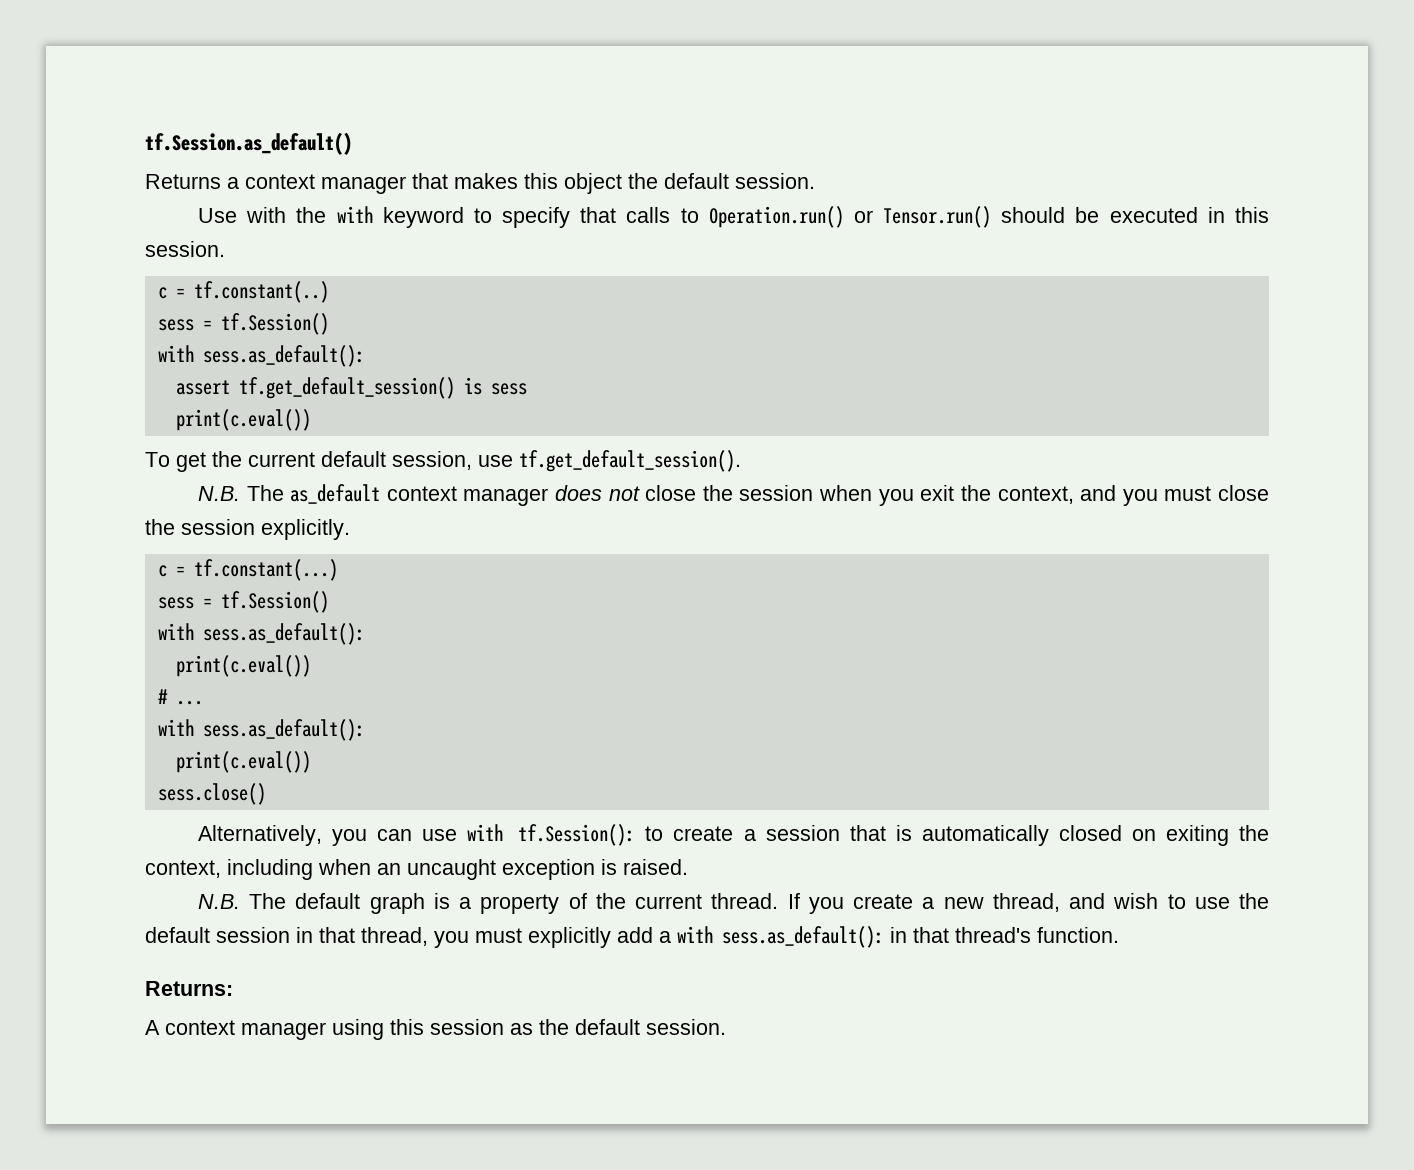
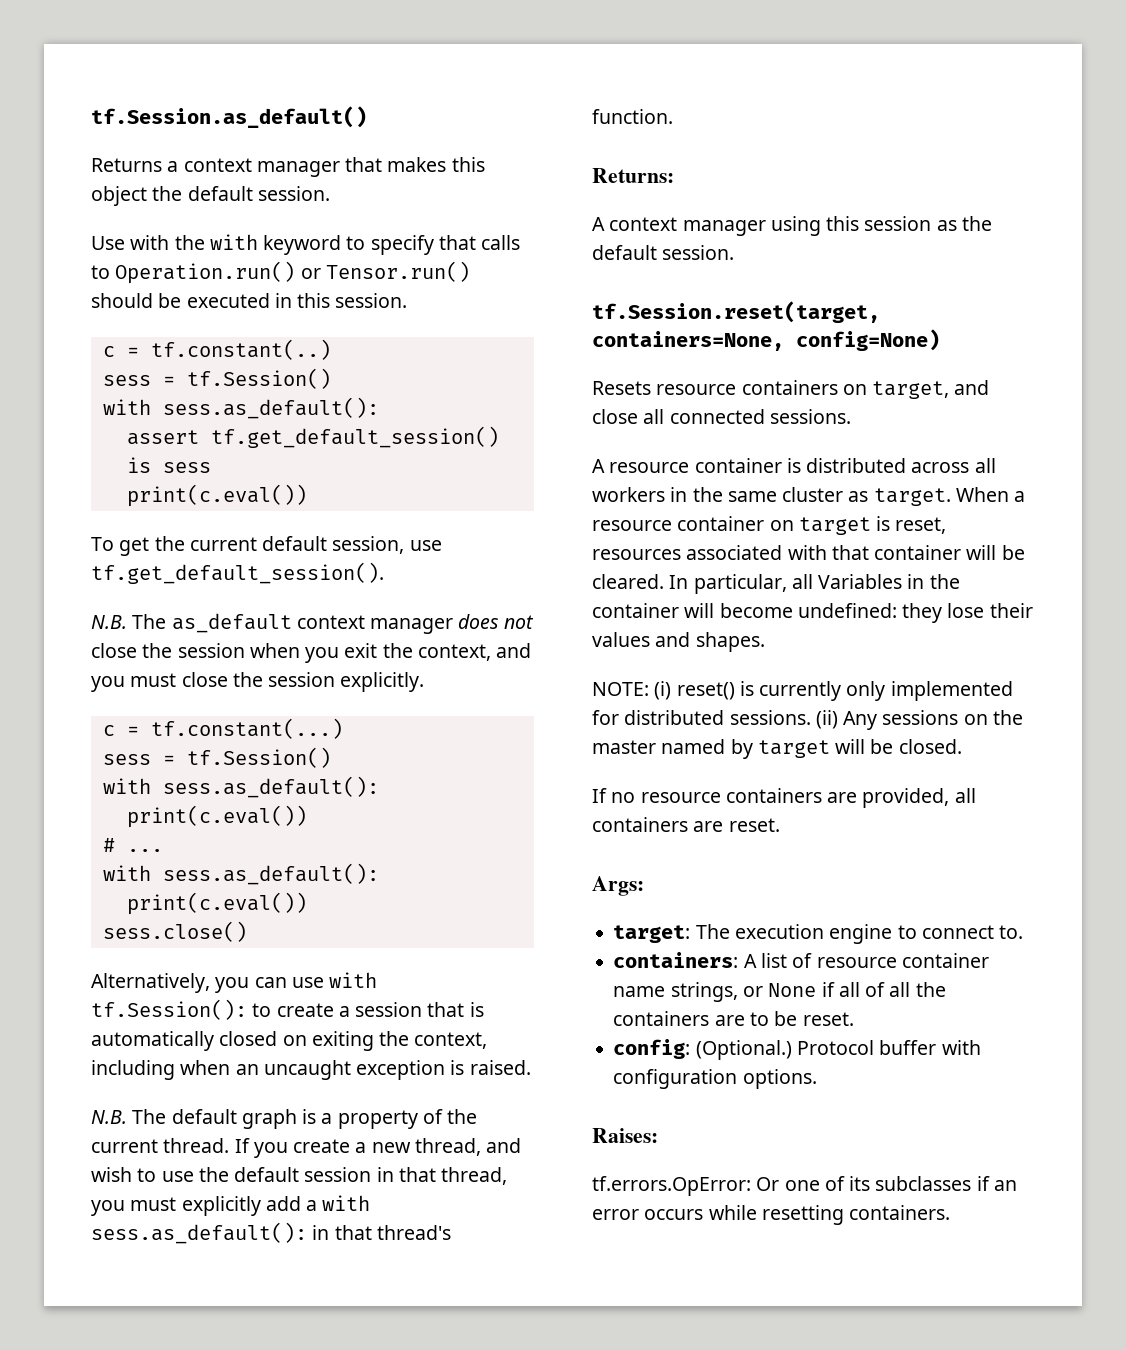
(726, 1027) none -> [592,301,880,323] [592,329,940,351] [592,380,990,399] [592,409,851,424] [592,458,996,473] [592,487,1026,506] [592,516,947,535] [592,545,1025,560] [592,574,960,594] [592,603,1033,623] [592,632,765,652] [592,681,1013,701] [592,710,1023,730] [592,739,962,759] [592,788,976,808] [592,817,780,832] [592,876,644,896] [613,924,1024,944] [613,952,989,968] [613,982,946,1002] [613,1011,854,1026] [613,1039,981,1060] [613,1069,817,1089] [592,1128,658,1143] [592,1176,1017,1196] [592,1205,951,1225] // tf.Session.reset(target, containers=None, config=None) // Resets resource containers on target, and close all connected sessions. // A resource container is distributed across all workers in the same cluster as target. When a resource container on target is reset, resources associated with that container will be cleared. In particular, all Variables in the container will become undefined: they lose their values and shapes. // NOTE: (i) reset() is currently only implemented for distributed sessions. (ii) Any sessions on the master named by target will be closed. // If no resource containers are provided, all containers are reset. // Args: // target: The execution engine to connect to. // containers: A list of resource container name strings, or None if all of all the containers are to be reset. // config: (Optional.) Protocol buffer with configuration options. // Raises: // tf.errors.OpError: Or one of its subclasses if an error occurs while resetting containers.

